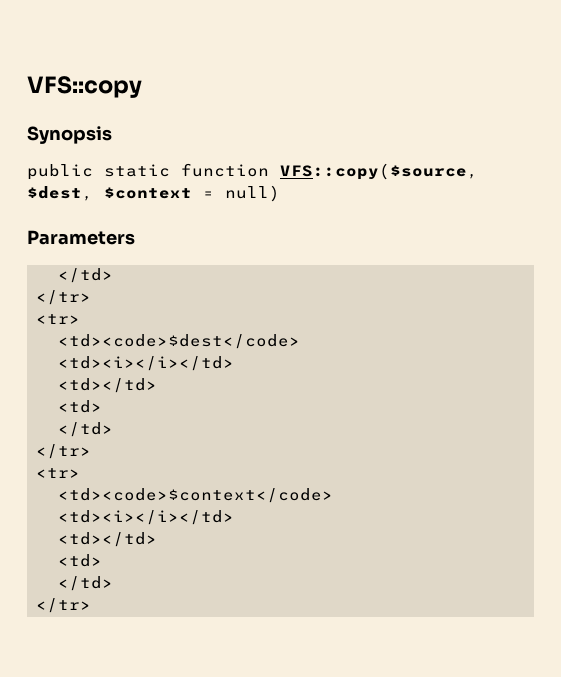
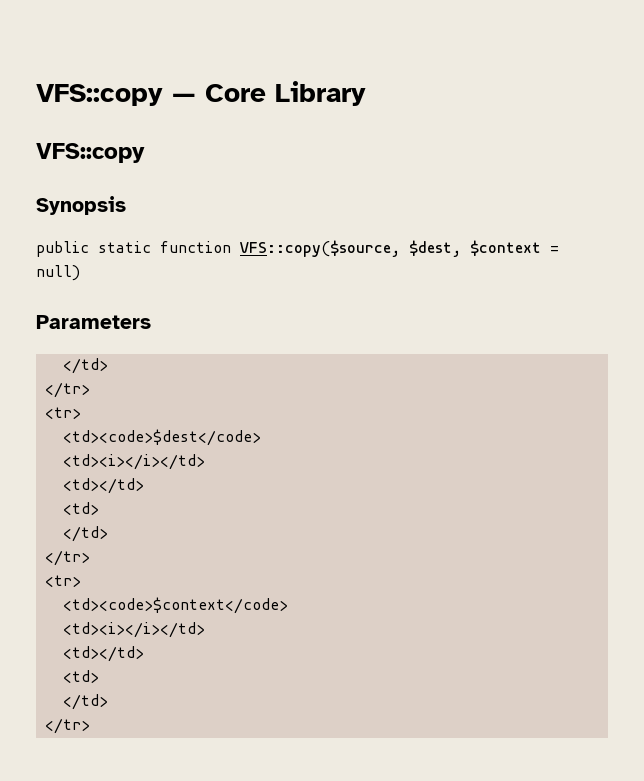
[27,76,142,98] VFS::copy -> [36,81,366,106] [36,143,145,163] VFS::copy — Core Library // VFS::copy

